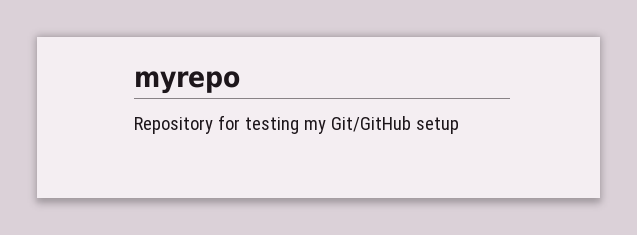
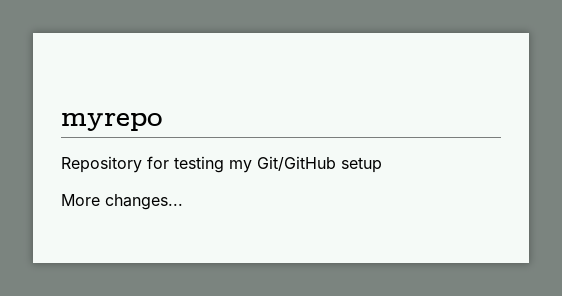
(459, 125) none -> [61,194,183,210] // More changes...

